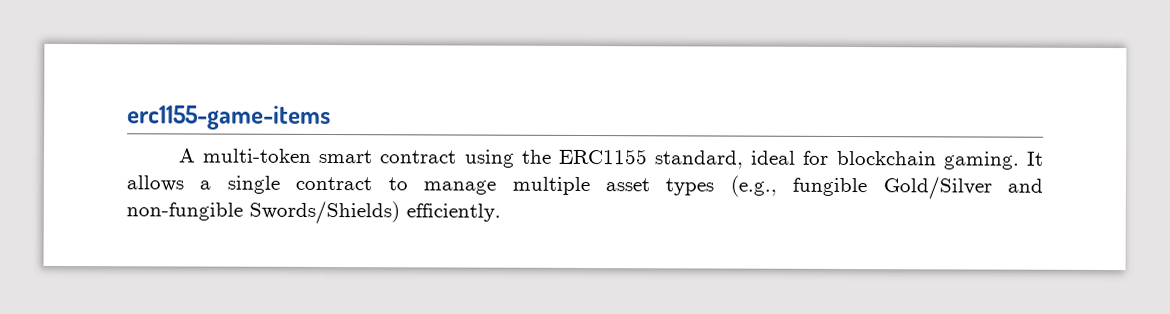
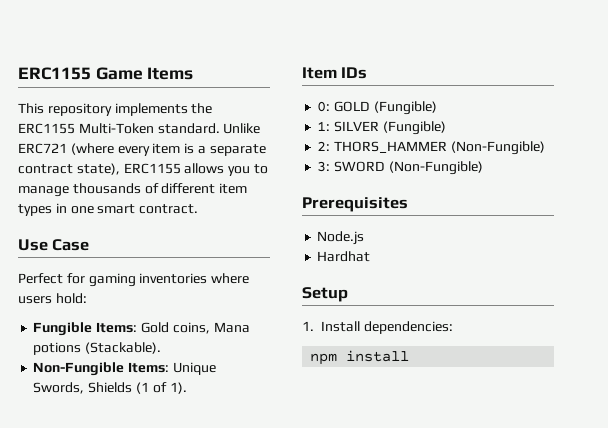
[127,105,331,131] [177,148,1045,170] [126,175,1043,200] [126,200,501,225] erc1155-game-items // A multi-token smart contract using the ERC1155 standard, ideal for blockchain gaming. It allows a single contract to manage multiple asset types (e.g., fungible Gold/Silver and non-fungible Swords/Shields) efficiently. -> [18,67,194,80] [18,103,213,116] [18,123,261,134] [18,143,266,156] [18,163,268,176] [18,183,248,197] [18,203,199,216] [18,239,90,251] [18,273,250,287] [18,293,87,304] [33,322,250,336] [33,342,162,355] [33,362,216,376] [33,382,187,394] [302,67,368,79] [317,101,437,115] [317,121,446,135] [317,141,545,155] [317,161,483,175] [302,197,408,212] [317,231,365,245] [317,251,371,262] [302,287,348,302] [302,321,453,334] [310,350,410,365] ERC1155 Game Items // This repository implements the ERC1155 Multi-Token standard. Unlike ERC721 (where every item is a separate contract state), ERC1155 allows you to manage thousands of different item types in one smart contract. // Use Case // Perfect for gaming inventories where users hold: // Fungible Items: Gold coins, Mana potions (Stackable). // Non-Fungible Items: Unique Swords, Shields (1 of 1). // Item IDs // 0: GOLD (Fungible) // 1: SILVER (Fungible) // 2: THORS_HAMMER (Non-Fungible) // 3: SWORD (Non-Fungible) // Prerequisites // Node.js // Hardhat // Setup // 1. Install dependencies: // npm install

